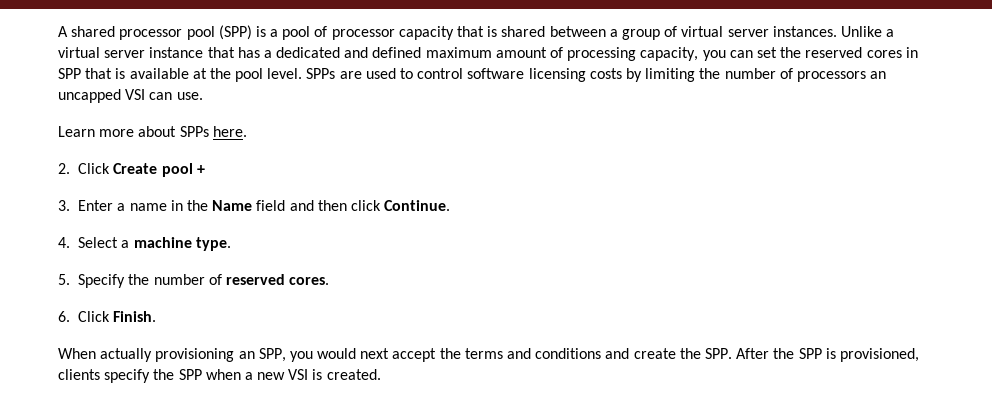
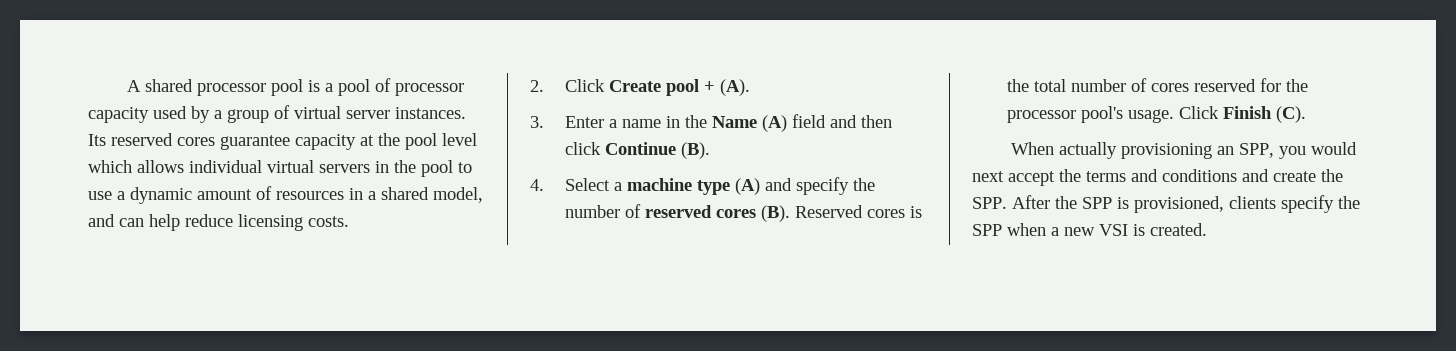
[218,25,252,40] (SPP) -> (303, 87) none
[457,26,606,37] that is shared between -> [153,106,210,123] used by
[840,26,895,37] [58,47,918,61] [58,68,887,82] [58,89,203,103] [58,126,247,137] Unlike a virtual server instance that has a dedicated and defined maximum amount of processing capacity, you can set the reserved cores in SPP that is available at the pool level. SPPs are used to control software licensing costs by limiting the number of processors an uncapped VSI can use. // Learn more about SPPs here. -> [88,133,477,150] [88,160,472,177] [88,186,483,204] [88,214,349,231] Its reserved cores guarantee capacity at the pool level which allows individual virtual servers in the pool to use a dynamic amount of resources in a shared model, and can help reduce licensing costs.
(205, 169) none -> [720,79,751,96] (A).
(253, 205) none -> [762,115,788,132] (A)
[384,200,451,211] Continue. -> [605,142,711,159] Continue (B).
[195,237,231,251] [58,274,330,288] [58,311,157,322] type. // 5. Specify the number of reserved cores. // 6. Click Finish. -> [697,177,876,195] [565,204,923,222] [1007,78,1309,92] [1007,106,1307,123] type (A) and specify the number of reserved cores (B). Reserved cores is the total number of cores reserved for the processor pool's usage. Click Finish (C).

